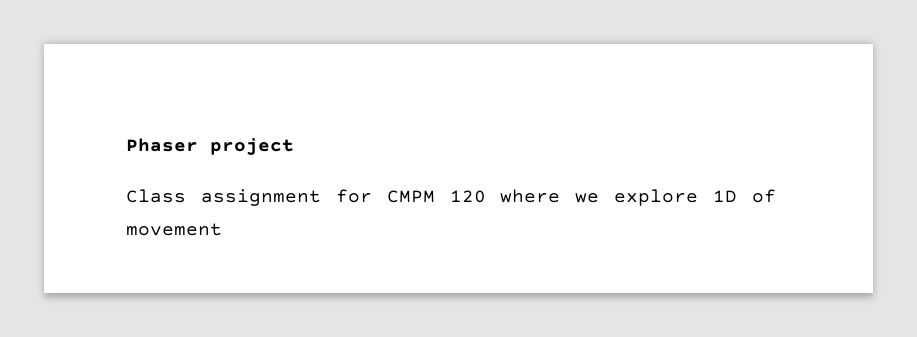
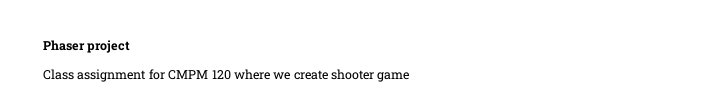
[614,189,777,206] [126,223,222,236] explore 1D of movement -> [293,69,410,82] create shooter game

